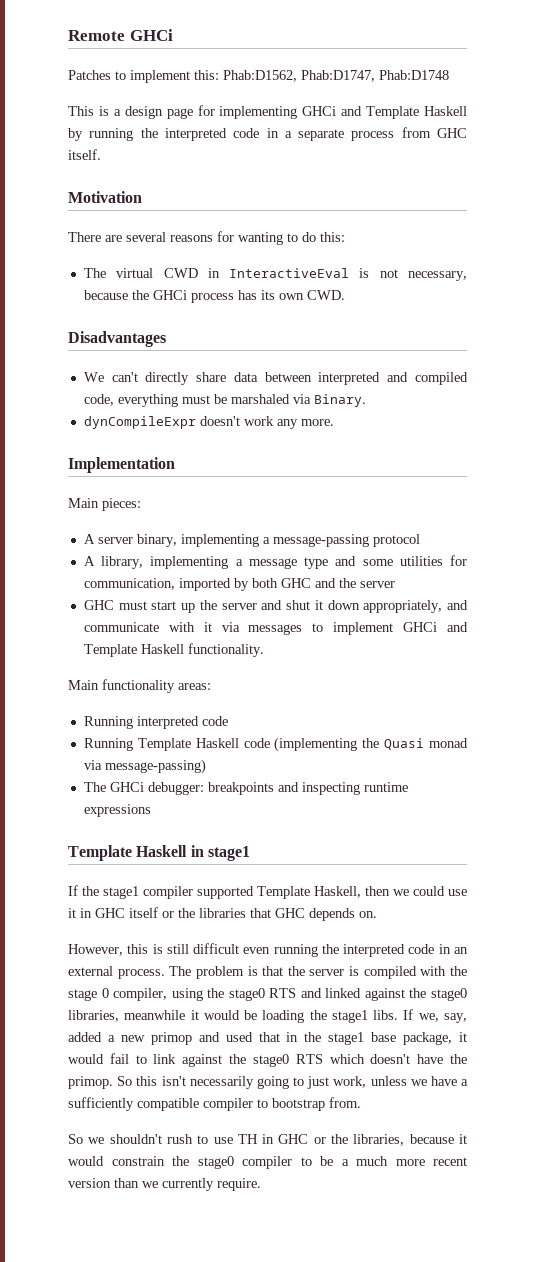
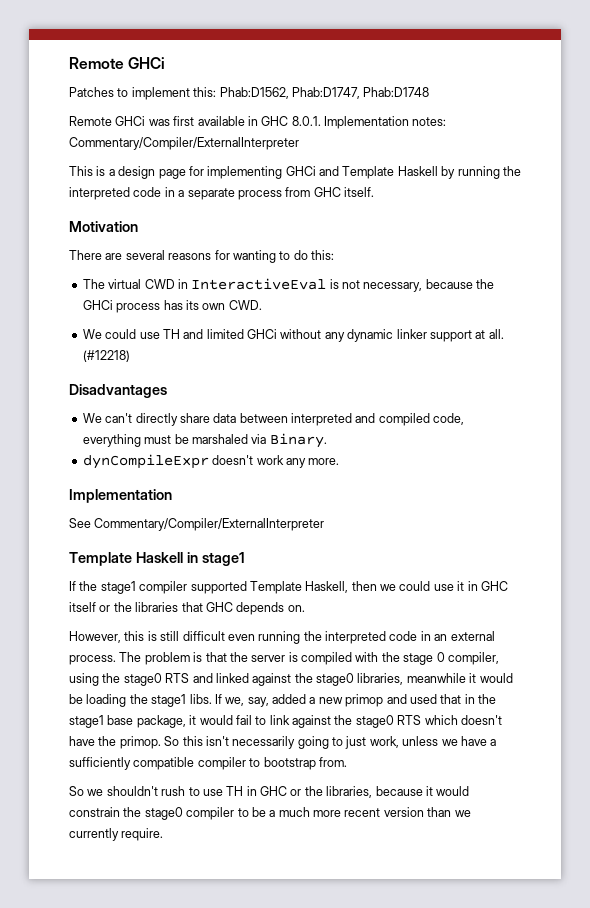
(449, 75) none -> [69,116,447,129] [69,137,299,150] // Remote GHCi was first available in GHC 8.0.1. Implementation notes: Commentary/Compiler/ExternalInterpreter
(345, 295) none -> [82,329,504,342] [82,350,130,362] // We could use TH and limited GHCi without any dynamic linker support at all. (#12218)
[68,498,141,511] [83,534,420,547] [83,555,467,569] [83,578,395,591] [83,600,468,613] [83,622,469,635] [83,643,264,657] [68,679,211,693] [83,716,228,729] [83,737,468,752] [83,759,206,774] [83,782,408,795] [83,804,151,817] Main pieces: // A server binary, implementing a message-passing protocol // A library, implementing a message type and some utilities for communication, imported by both GHC and the server // GHC must start up the server and shut it down appropriately, and communicate with it via messages to implement GHCi and Template Haskell functionality. // Main functionality areas: // Running interpreted code // Running Template Haskell code (implementing the Quasi monad via message-passing) // The GHCi debugger: breakpoints and inspecting runtime expressions -> [69,518,325,531] See Commentary/Compiler/ExternalInterpreter

